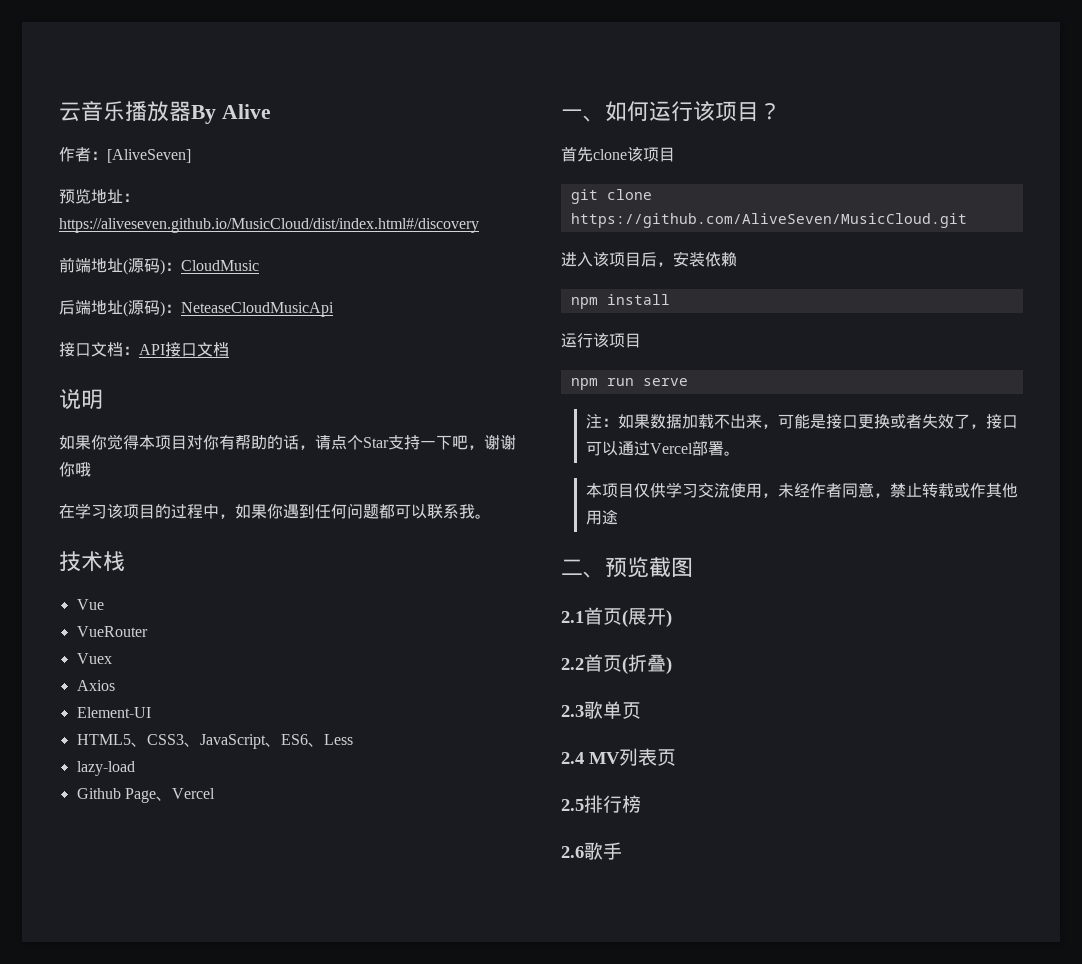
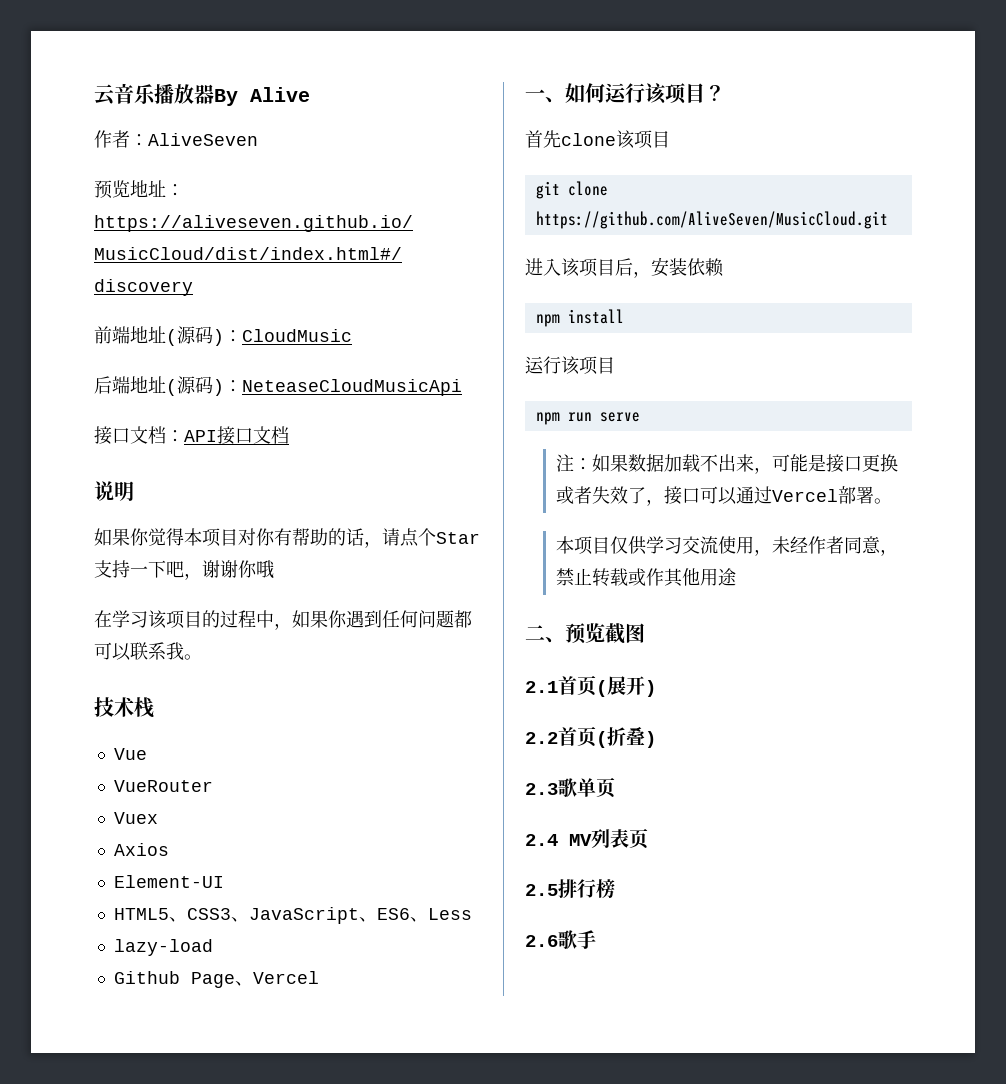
[107,149,191,163] [AliveSeven] -> [148,133,258,146] AliveSeven

